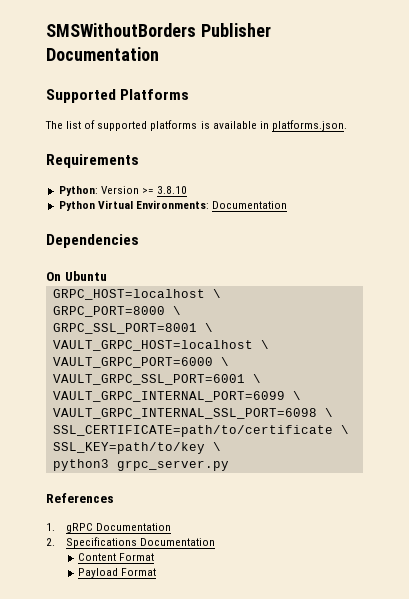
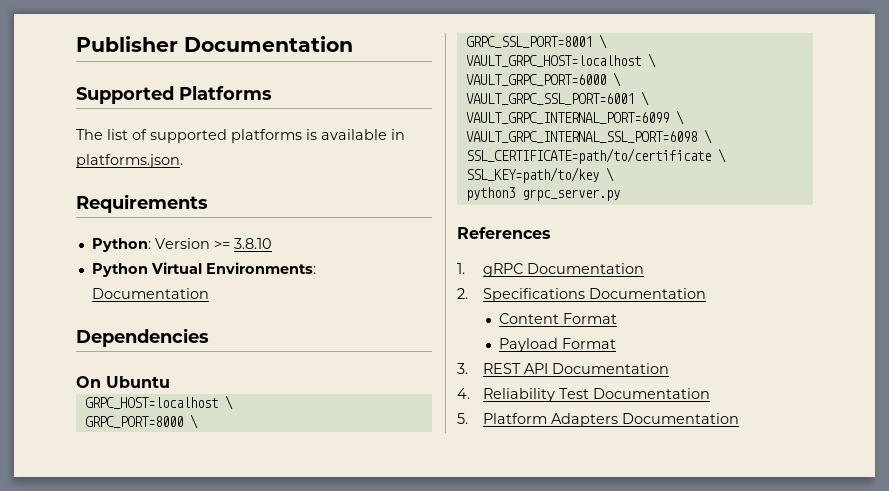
[46,23,196,37] SMSWithoutBorders -> (76, 44) none
(157, 572) none -> [457,363,670,374] [457,388,711,402] [457,413,740,427] // 3. REST API Documentation // 4. Reliability Test Documentation // 5. Platform Adapters Documentation

